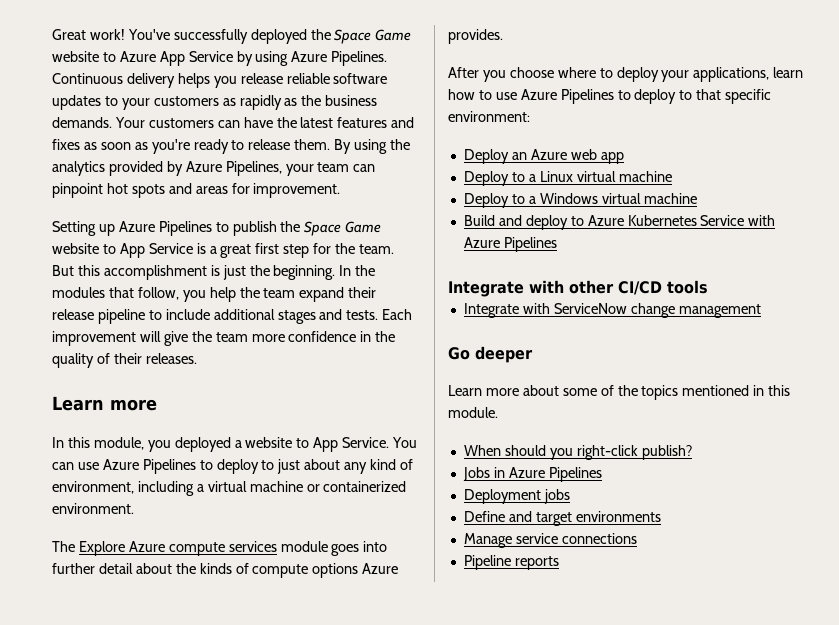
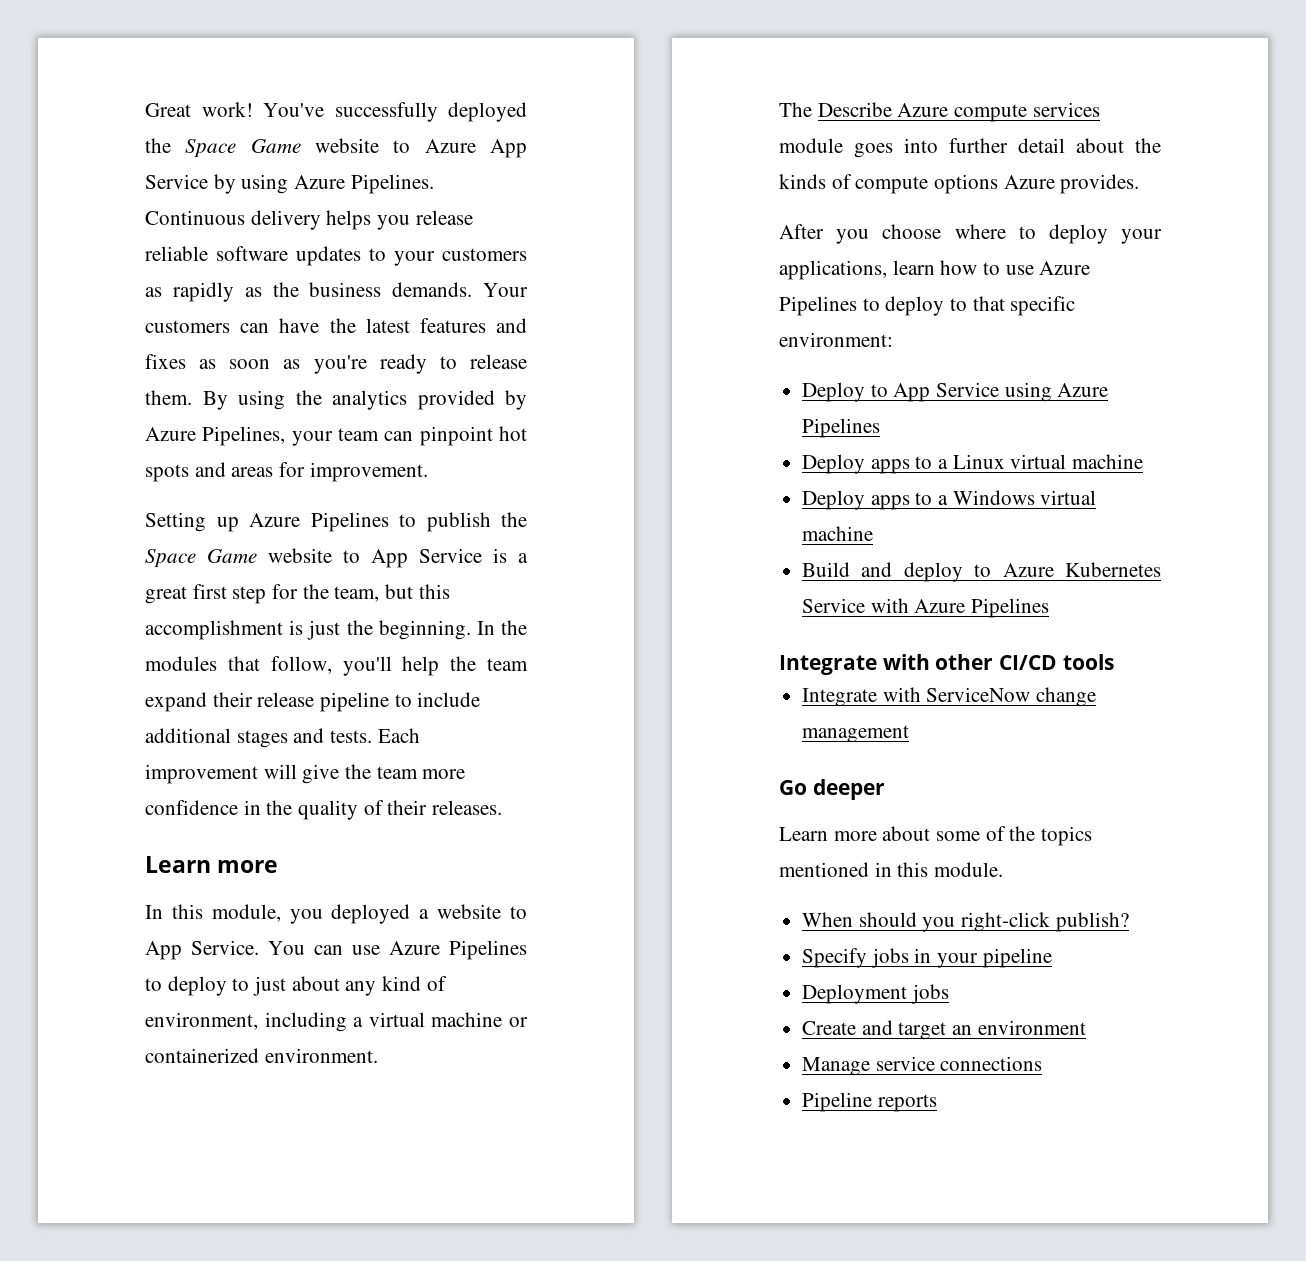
[359,244,395,254] [52,265,74,276] team. But -> [334,584,414,602] team, but
[182,290,206,302] you -> [342,656,392,676] you'll
[78,541,125,556] Explore -> [817,102,892,117] Describe
[511,149,624,164] [463,171,509,186] an Azure web app // Deploy -> [870,382,1109,402] [802,418,881,438] [802,454,910,474] to App Service using Azure Pipelines // Deploy apps
(509, 200) none -> [870,495,910,510] apps
[462,467,602,482] Jobs in Azure Pipelines -> [802,948,1052,968] Specify jobs in your pipeline
[463,511,505,522] Define -> [802,1021,857,1035] Create
[575,511,661,522] environments -> [952,1020,1086,1035] an environment

